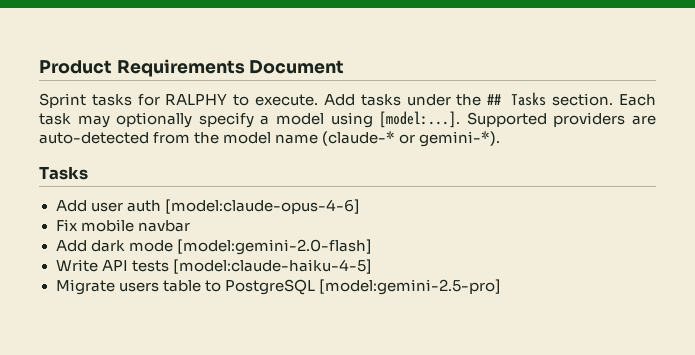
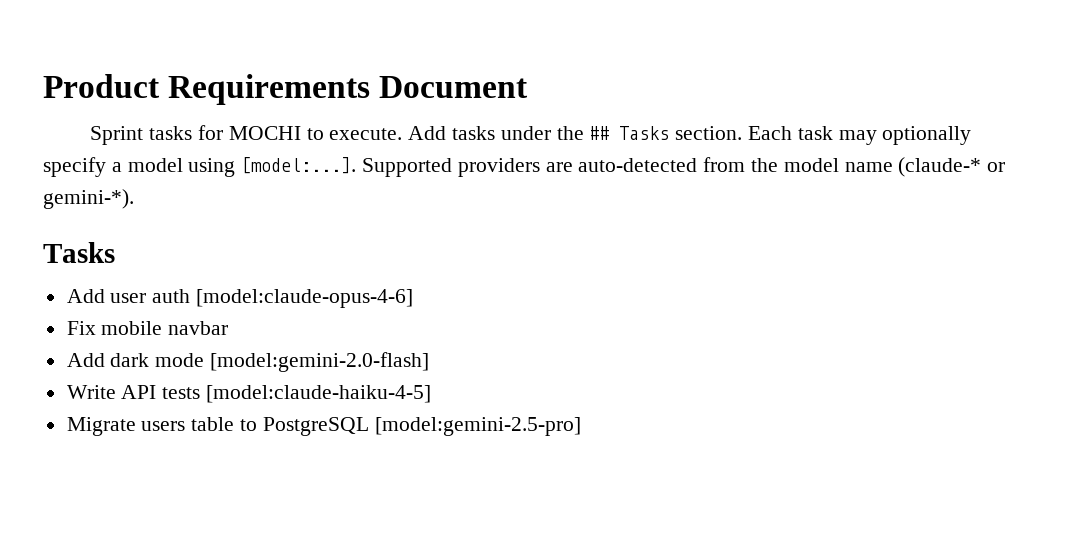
[165,94,228,105] RALPHY -> [228,126,301,140] MOCHI

